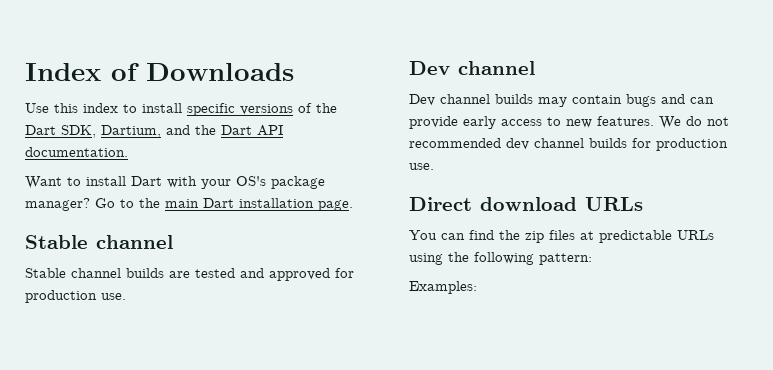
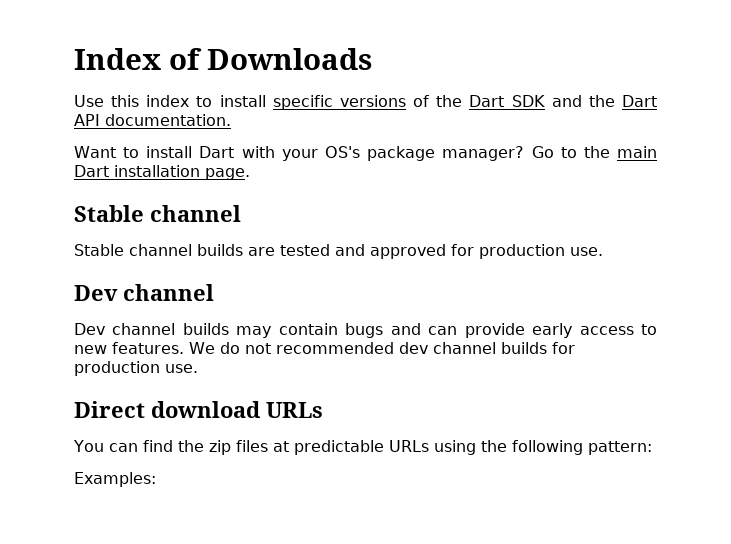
[61,125,161,138] SDK, Dartium, -> [511,95,545,107] SDK

